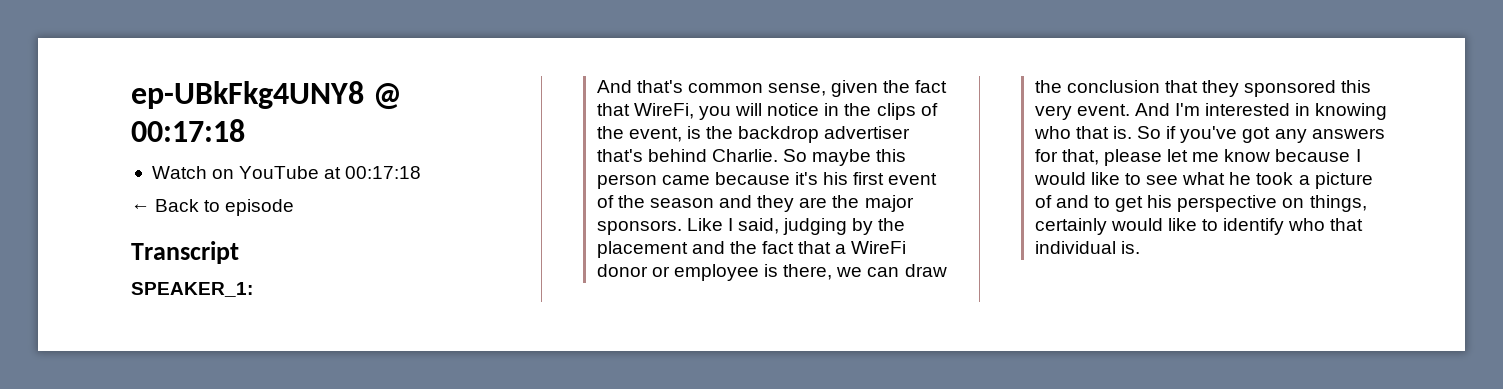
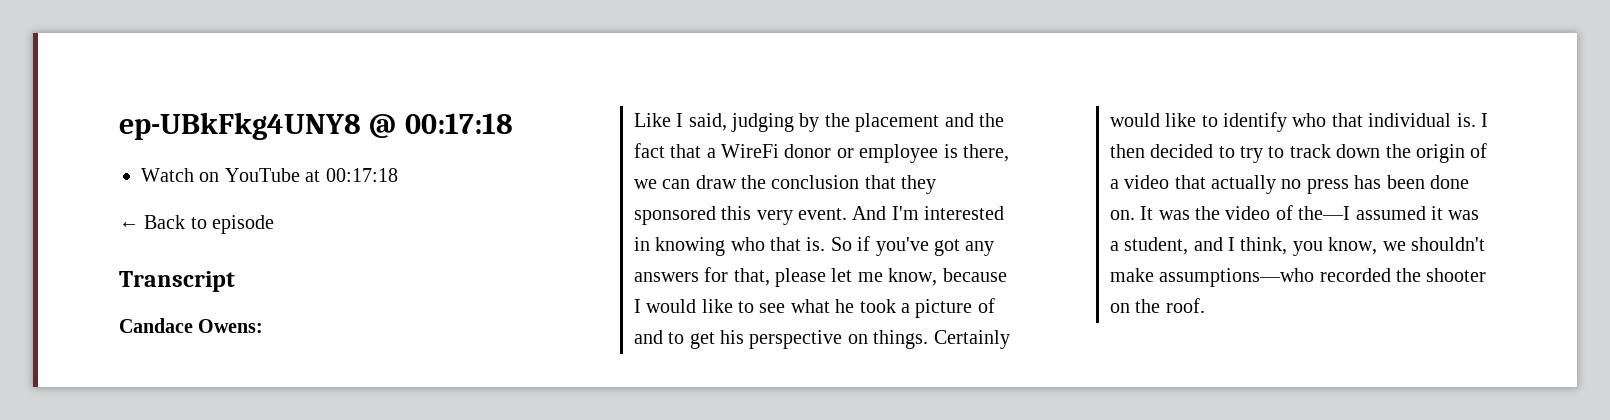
[131,282,253,297] [596,80,948,97] [596,103,938,120] [596,126,911,143] [596,149,907,166] [596,172,938,189] [596,195,914,212] [596,220,682,235] SPEAKER_1: // And that's common sense, given the fact that WireFi, you will notice in the clips of the event, is the backdrop advertiser that's behind Charlie. So maybe this person came because it's his first event of the season and they are the major sponsors. -> [119,318,264,333] Candace Owens: //
[1224,149,1271,162] know -> [888,268,938,286] know,
[1309,195,1367,212] [1034,218,1107,235] things, certainly -> [873,330,1010,349] things. Certainly
(1140, 247) none -> [1480,113,1488,127] [1109,143,1488,163] [1109,175,1469,194] [1109,205,1480,220] [1109,237,1485,256] [1109,268,1487,287] [1109,298,1205,313] I then decided to try to track down the origin of a video that actually no press has been done on. It was the video of the—I assumed it was a student, and I think, you know, we shouldn't make assumptions—who recorded the shooter on the roof.

